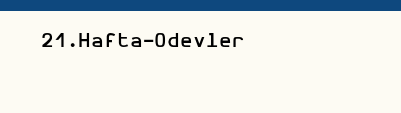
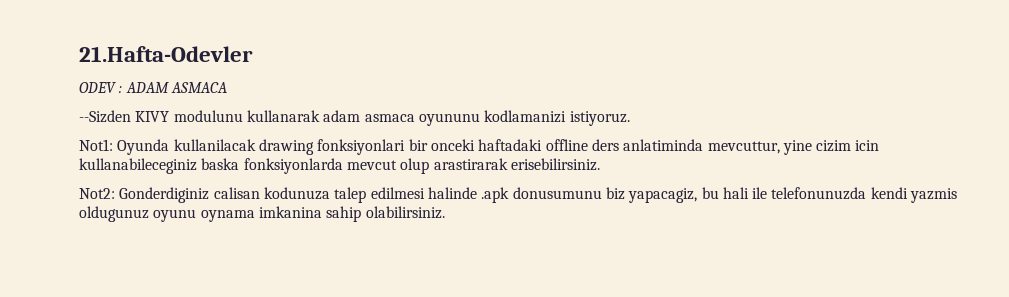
(245, 40) none -> [79,82,227,93] [79,110,630,126] [79,139,880,155] [79,158,600,174] [79,187,958,203] [79,206,445,222] // ODEV : ADAM ASMACA // --Sizden KIVY modulunu kullanarak adam asmaca oyununu kodlamanizi istiyoruz. // Not1: Oyunda kullanilacak drawing fonksiyonlari bir onceki haftadaki offline ders anlatiminda mevcuttur, yine cizim icin kullanabileceginiz baska fonksiyonlarda mevcut olup arastirarak erisebilirsiniz. // Not2: Gonderdiginiz calisan kodunuza talep edilmesi halinde .apk donusumunu biz yapacagiz, bu hali ile telefonunuzda kendi yazmis oldugunuz oyunu oynama imkanina sahip olabilirsiniz.

